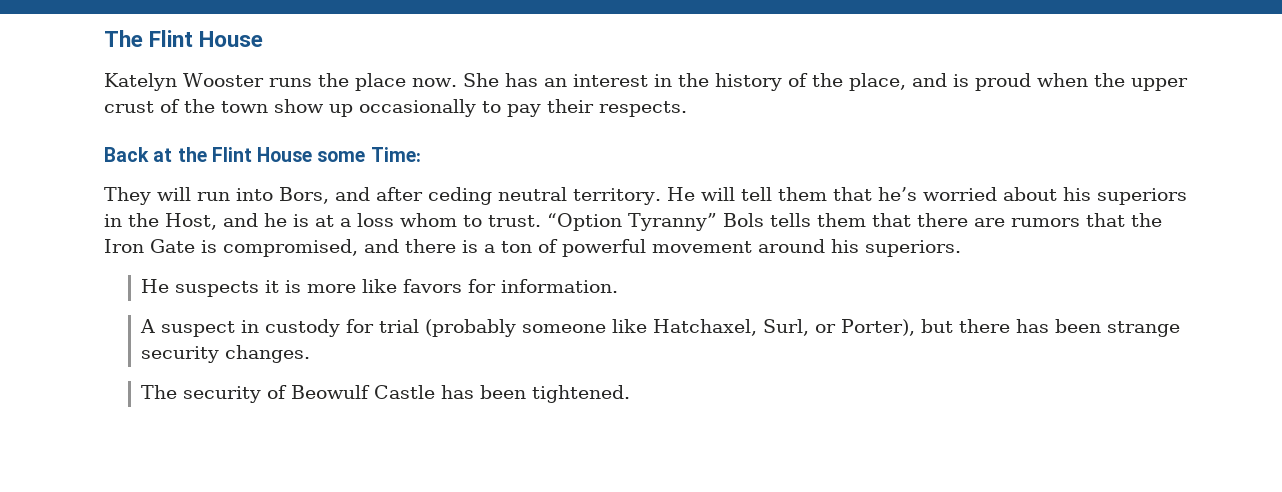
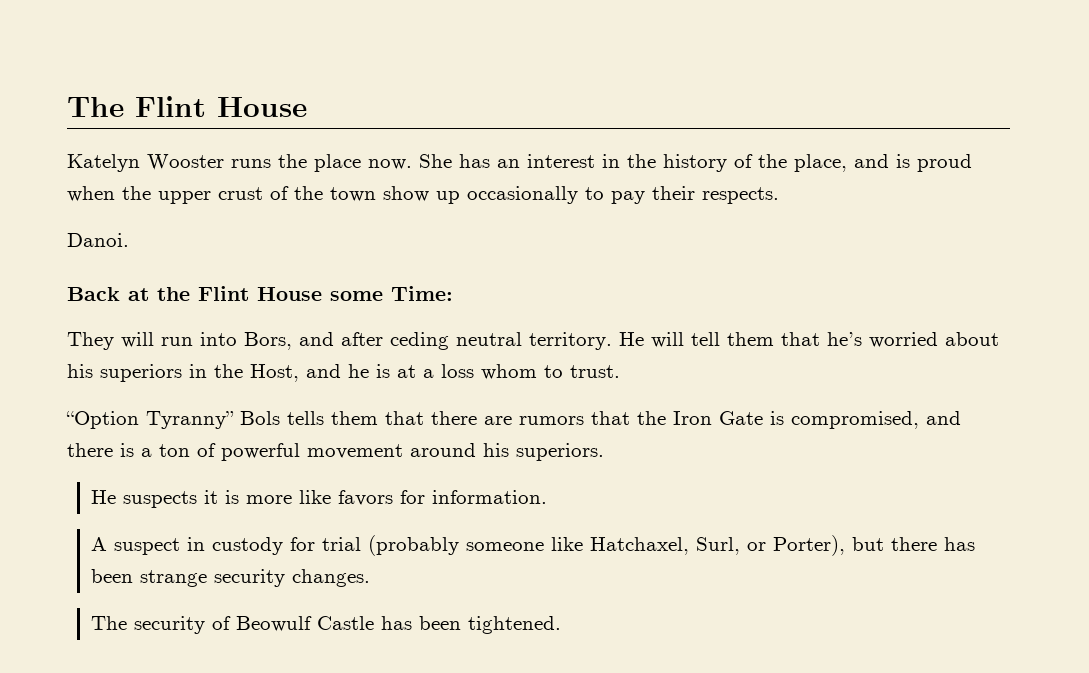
(687, 109) none -> [67,233,129,247] // Danoi.
(541, 221) none -> (620, 371) //

